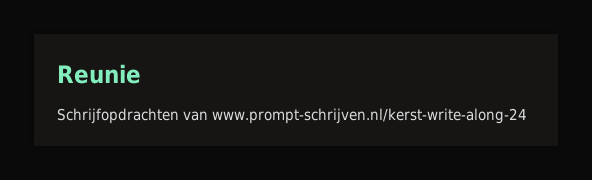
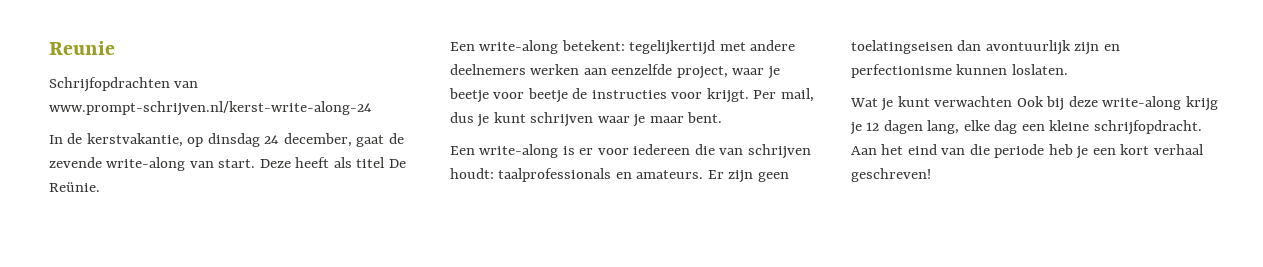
(528, 116) none -> [49,133,404,147] [49,157,406,171] [49,182,100,192] [450,40,796,55] [450,64,780,79] [449,88,814,103] [450,112,723,127] [450,144,811,159] [450,168,789,183] [851,40,1120,55] [851,64,1068,78] [850,96,1218,111] [850,120,1202,135] [851,144,1204,159] [851,168,931,182] // In de kerstvakantie, op dinsdag 24 december, gaat de zevende write-along van start. Deze heeft als titel De Reünie. // Een write-along betekent: tegelijkertijd met andere deelnemers werken aan eenzelfde project, waar je beetje voor beetje de instructies voor krijgt. Per mail, dus je kunt schrijven waar je maar bent. // Een write-along is er voor iedereen die van schrijven houdt: taalprofessionals en amateurs. Er zijn geen toelatingseisen dan avontuurlijk zijn en perfectionisme kunnen loslaten. // Wat je kunt verwachten Ook bij deze write-along krijg je 12 dagen lang, elke dag een kleine schrijfopdracht. Aan het eind van die periode heb je een kort verhaal geschreven!

